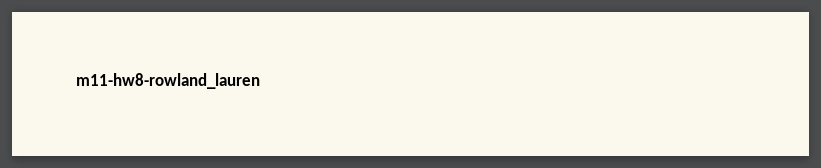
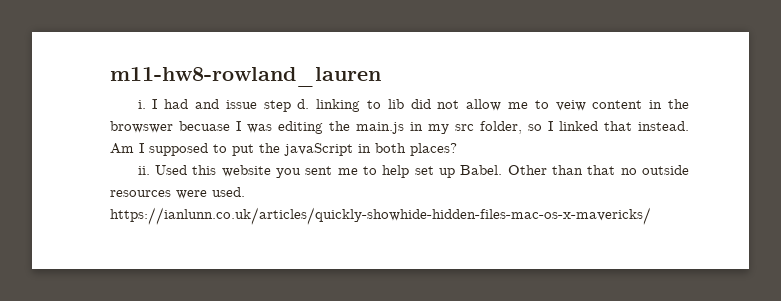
(260, 81) none -> [137,99,689,112] [110,121,689,134] [110,143,457,156] [137,165,689,178] [110,187,245,199] [110,207,651,225] // i. I had and issue step d. linking to lib did not allow me to veiw content in the browswer becuase I was editing the main.js in my src folder, so I linked that instead. Am I supposed to put the javaScript in both places? // ii. Used this website you sent me to help set up Babel. Other than that no outside resources were used. https://ianlunn.co.uk/articles/quickly-showhide-hidden-files-mac-os-x-mavericks/

